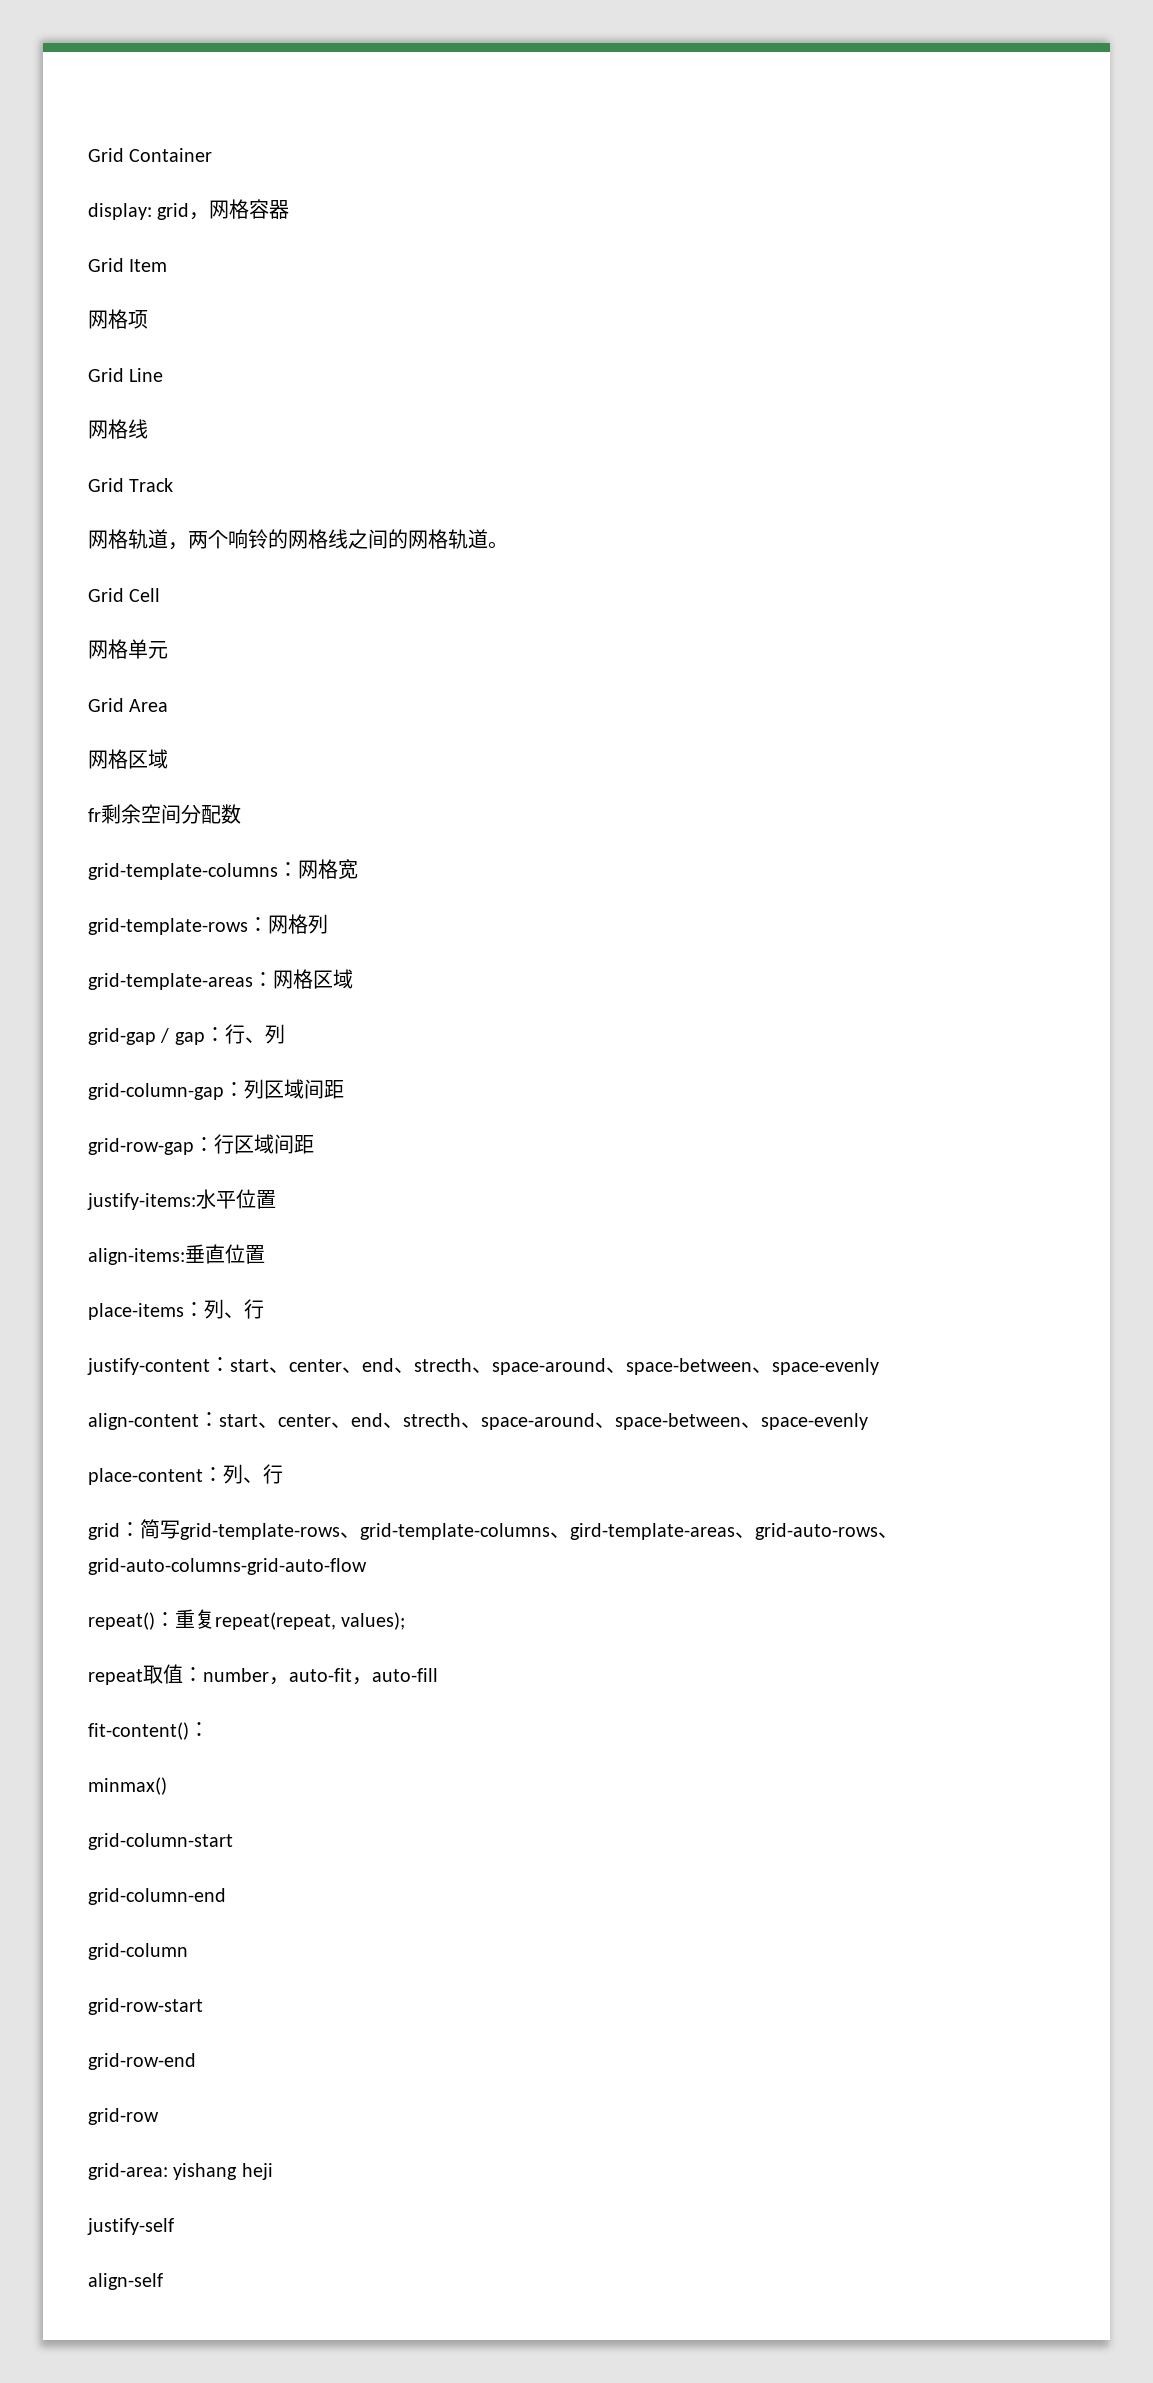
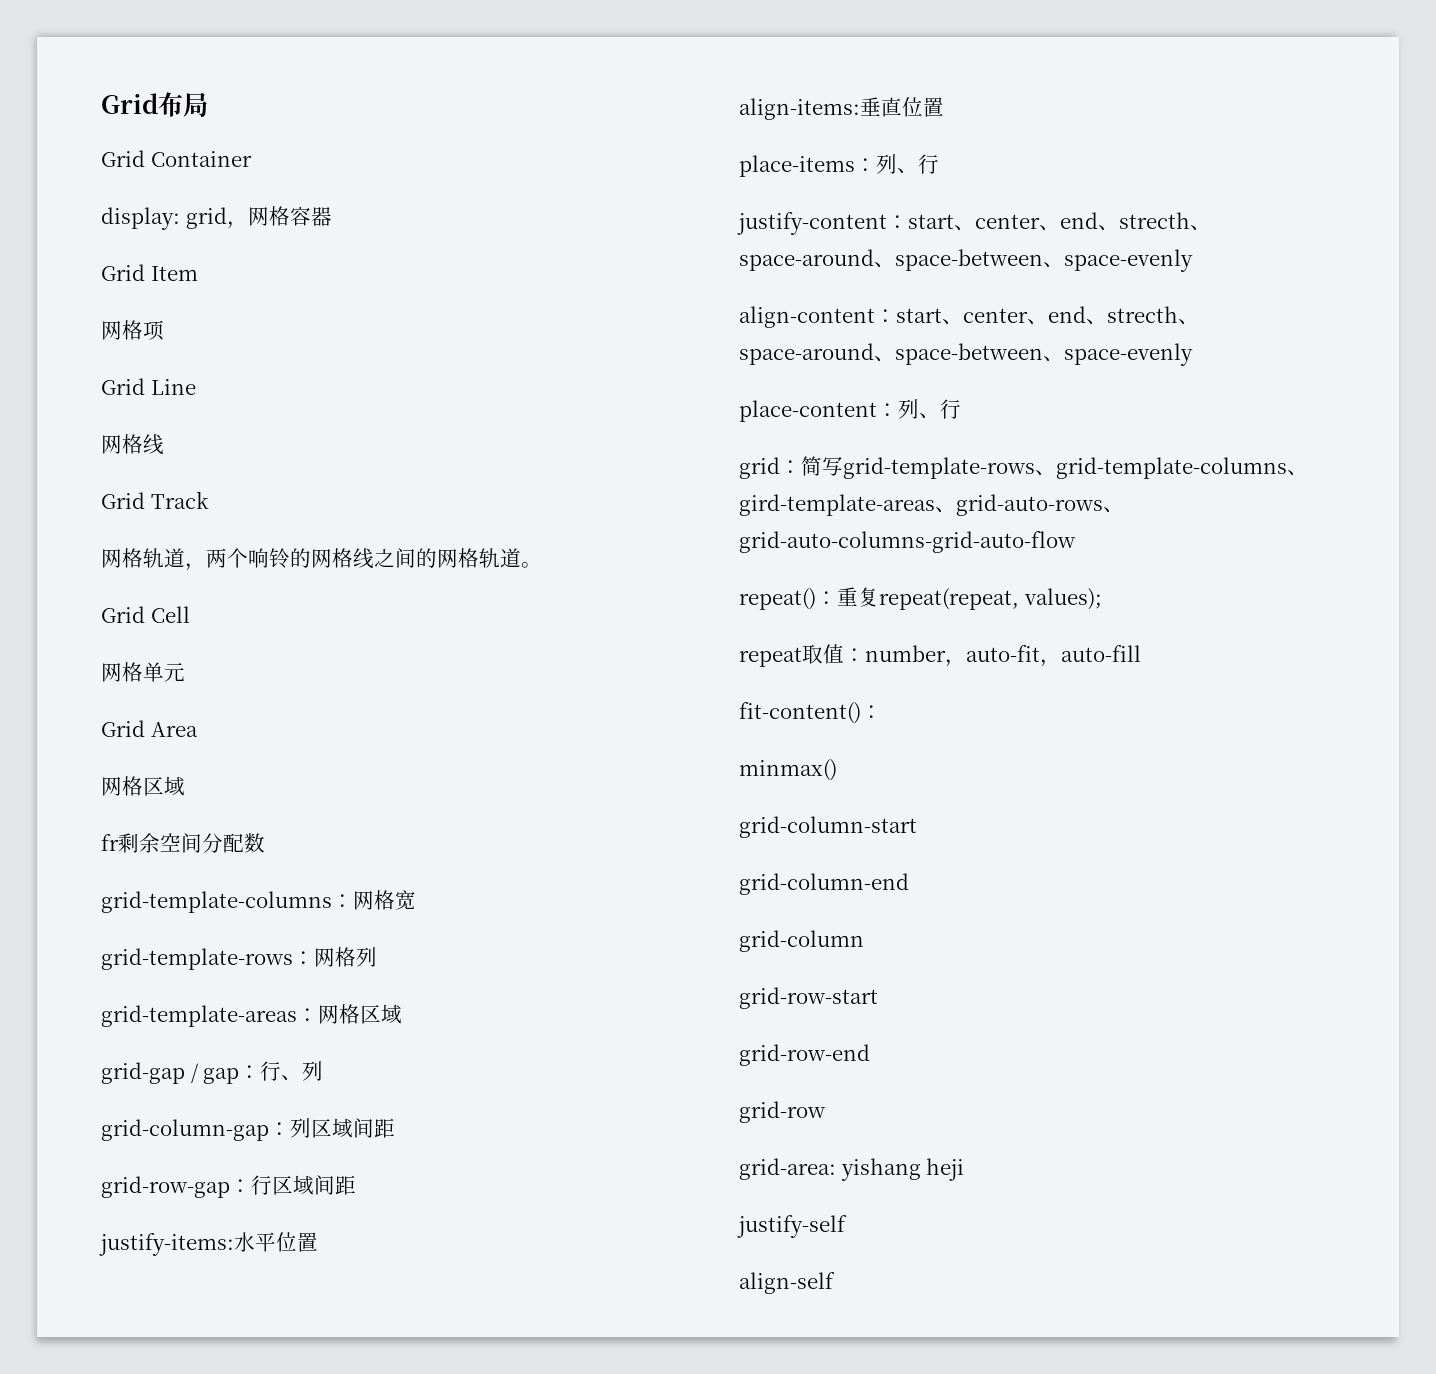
[88,148,124,162] Grid -> [101,92,208,117] [101,150,145,167] Grid布局 // Grid

